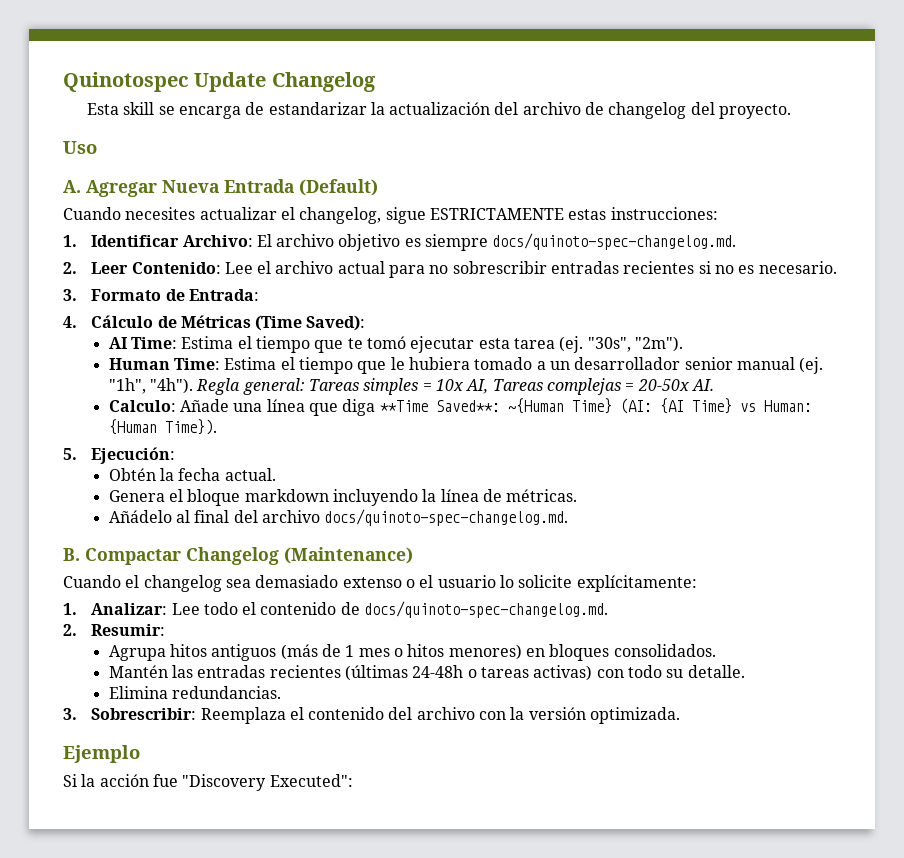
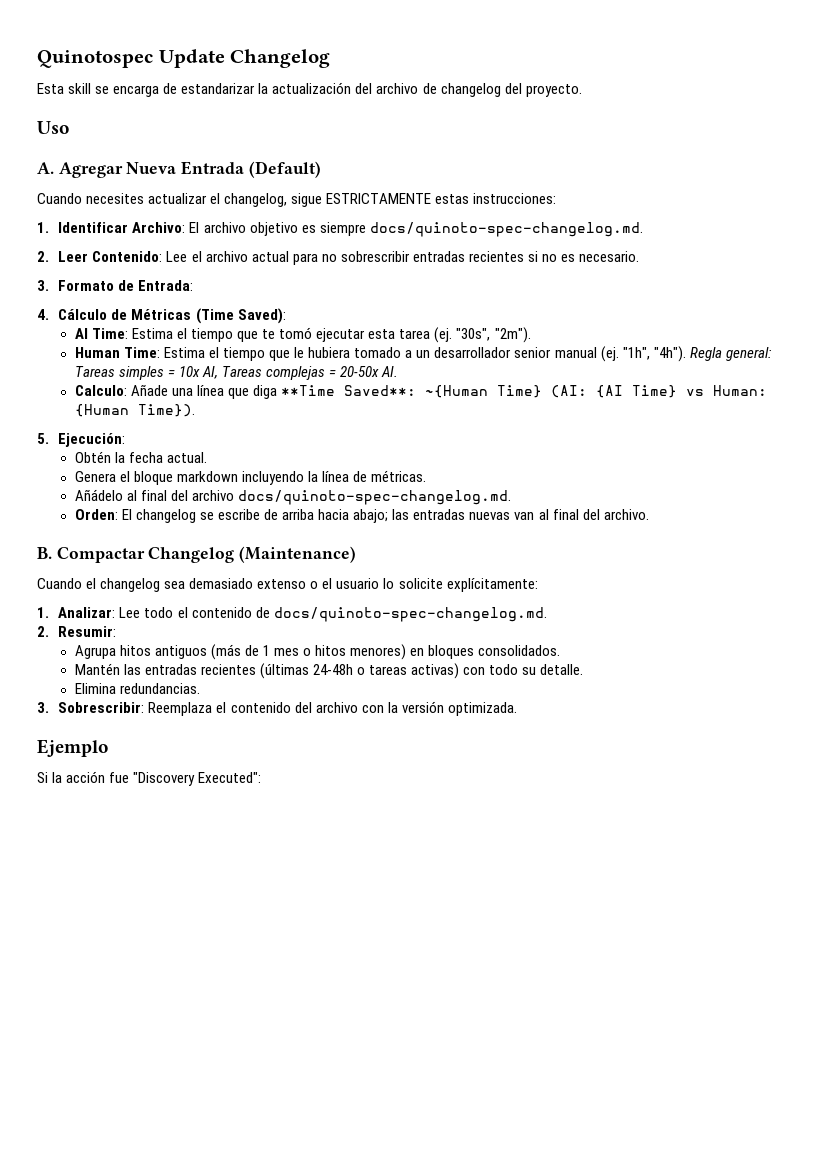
(569, 517) none -> [74,509,649,523] // Orden: El changelog se escribe de arriba hacia abajo; las entradas nuevas van al final del archivo.

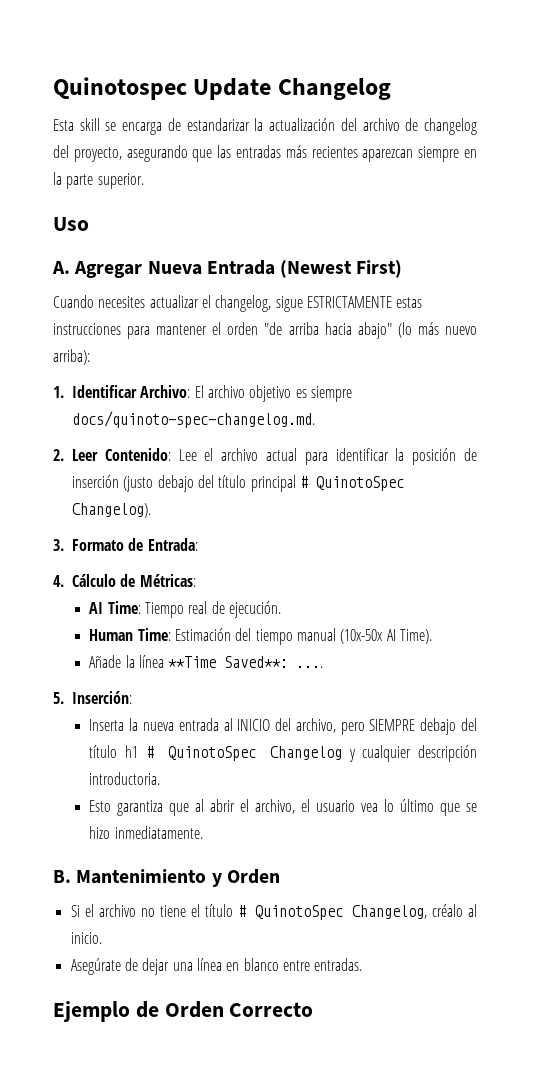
[525,84,582,97] proyecto. -> [73,145,478,162] [53,172,144,189] proyecto, asegurando que las entradas más recientes aparezcan siempre en la parte superior.
[248,161,321,178] (Default) -> [280,260,403,278] (Newest First)
[473,193,557,204] instrucciones: -> [53,322,478,339] [53,349,90,365] instrucciones para mantener el orden "de arriba hacia abajo" (lo más nuevo arriba):
[321,251,640,262] no sobrescribir entradas recientes si no es necesario. -> [335,448,478,465] [72,475,404,492] [72,503,151,518] identificar la posición de inserción (justo debajo del título principal # QuinotoSpec Changelog).
[131,308,286,324] Métricas (Time Saved): -> [139,574,196,587] Métricas:
[131,327,531,343] [74,346,772,362] [74,366,399,380] [74,384,768,399] [74,404,195,417] [37,433,126,447] [74,451,208,463] [74,470,427,485] [74,489,512,505] [74,509,649,523] [37,546,357,563] [37,578,538,592] [37,607,547,622] [37,626,117,637] [74,644,561,660] [74,663,584,679] [74,683,200,694] [37,701,517,716] [37,739,108,757] [37,771,262,786] Estima el tiempo que te tomó ejecutar esta tarea (ej. "30s", "2m"). // Human Time: Estima el tiempo que le hubiera tomado a un desarrollador senior manual (ej. "1h", "4h"). Regla general: Tareas simples = 10x AI, Tareas complejas = 20-50x AI. // Calculo: Añade una línea que diga **Time Saved**: ~{Human Time} (AI: {AI Time} vs Human: {Human Time}). // 5. Ejecución: // Obtén la fecha actual. // Genera el bloque markdown incluyendo la línea de métricas. // Añádelo al final del archivo docs/quinoto-spec-changelog.md. // Orden: El changelog se escribe de arriba hacia abajo; las entradas nuevas van al final del archivo. // B. Compactar Changelog (Maintenance) // Cuando el changelog sea demasiado extenso o el usuario lo solicite explícitamente: // 1. Analizar: Lee todo el contenido de docs/quinoto-spec-changelog.md. // 2. Resumir: // Agrupa hitos antiguos (más de 1 mes o hitos menores) en bloques consolidados. // Mantén las entradas recientes (últimas 24-48h o tareas activas) con todo su detalle. // Elimina redundancias. // 3. Sobrescribir: Reemplaza el contenido del archivo con la versión optimizada. // Ejemplo // Si la acción fue "Discovery Executed": -> [144,601,281,618] [89,628,432,645] [89,655,324,668] [53,691,132,704] [89,718,478,735] [89,745,477,762] [89,772,161,785] [89,799,478,816] [89,826,203,839] [53,869,280,887] [70,904,477,920] [70,932,102,944] [70,958,363,975] [53,1001,314,1022] Tiempo real de ejecución. // Human Time: Estimación del tiempo manual (10x-50x AI Time). // Añade la línea **Time Saved**: .... // 5. Inserción: // Inserta la nueva entrada al INICIO del archivo, pero SIEMPRE debajo del título h1 # QuinotoSpec Changelog y cualquier descripción introductoria. // Esto garantiza que al abrir el archivo, el usuario vea lo último que se hizo inmediatamente. // B. Mantenimiento y Orden // Si el archivo no tiene el título # QuinotoSpec Changelog, créalo al inicio. // Asegúrate de dejar una línea en blanco entre entradas. // Ejemplo de Orden Correcto

